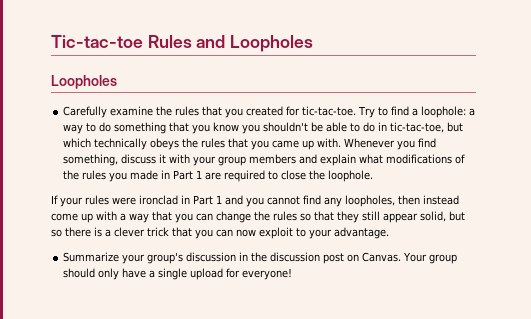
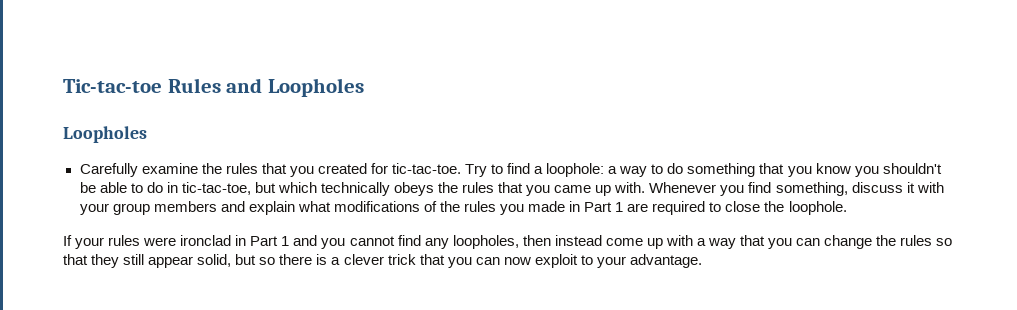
[63,252,458,264] [63,268,293,280] // Summarize your group's discussion in the discussion post on Canvas. Your group should only have a single upload for everyone! -> (702, 261) none

